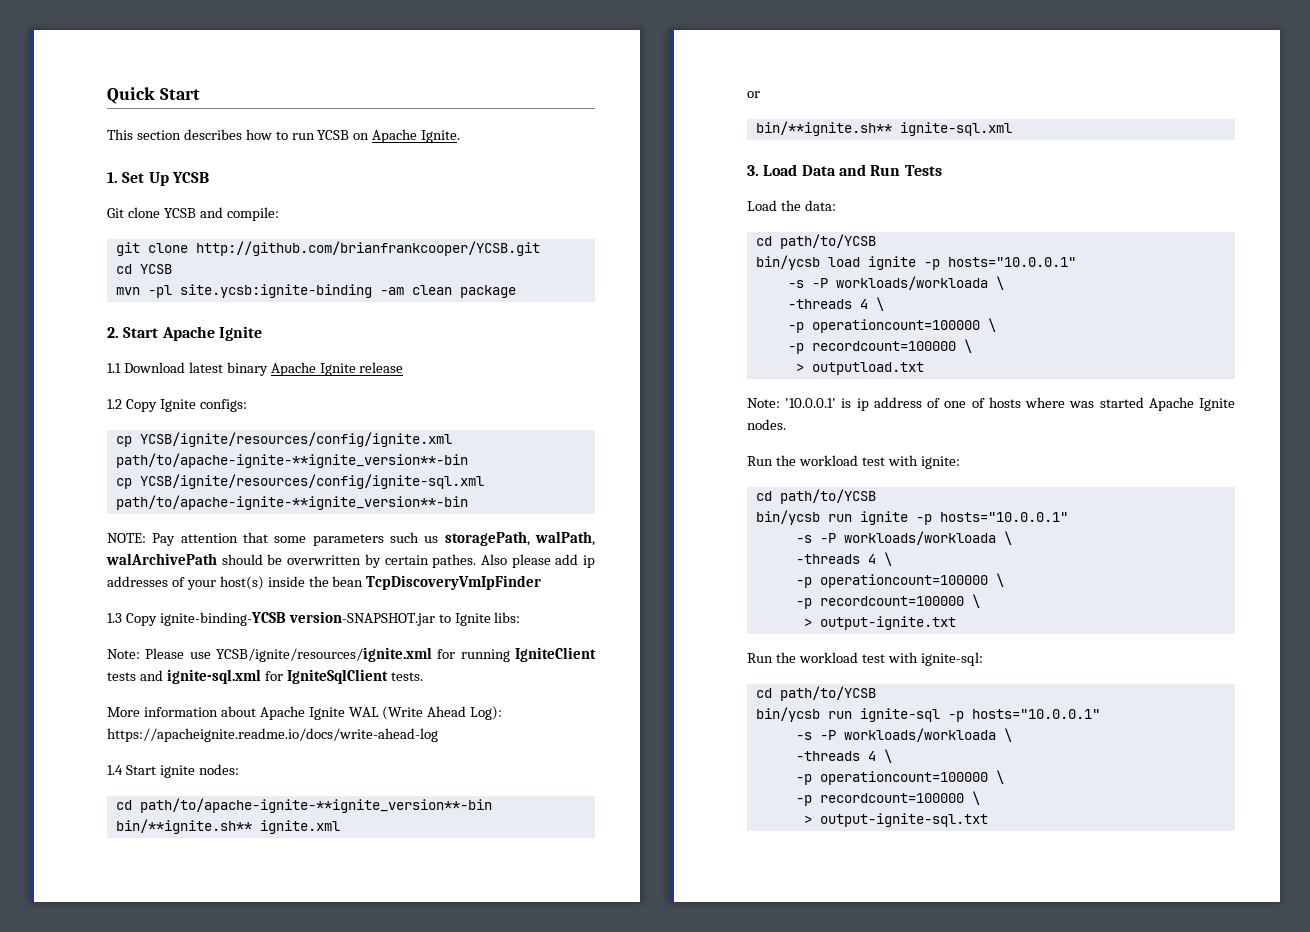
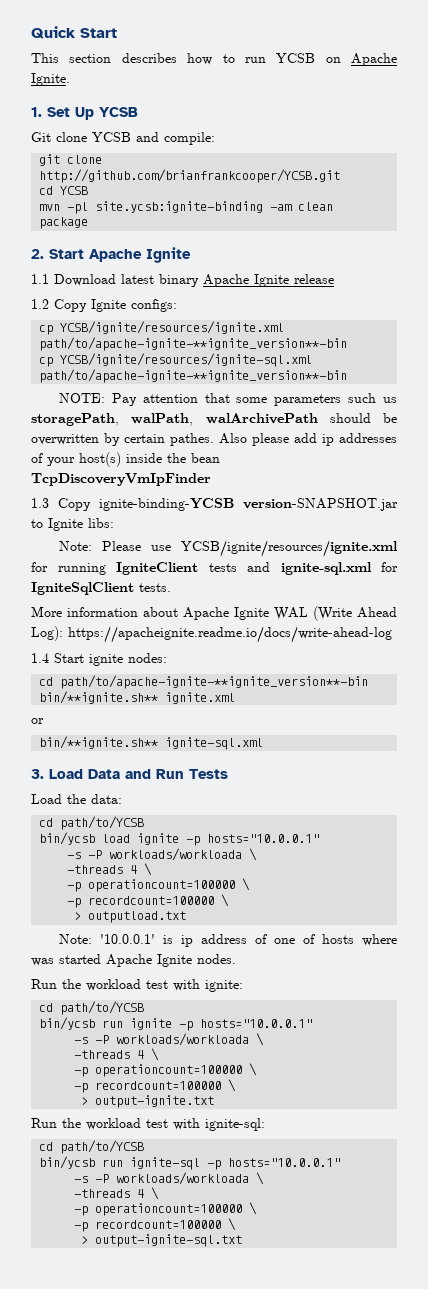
[139,432,452,447] YCSB/ignite/resources/config/ignite.xml -> [60,321,285,334] YCSB/ignite/resources/ignite.xml
[139,474,484,489] YCSB/ignite/resources/config/ignite-sql.xml -> [60,353,313,367] YCSB/ignite/resources/ignite-sql.xml

